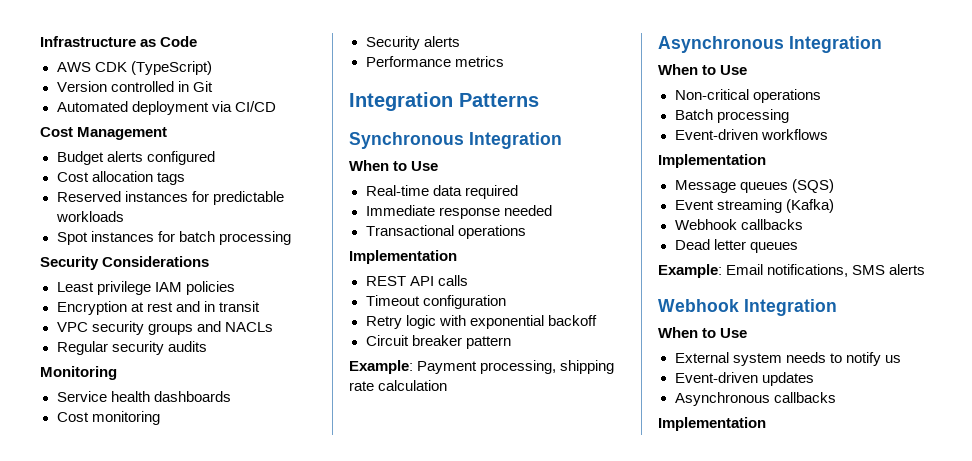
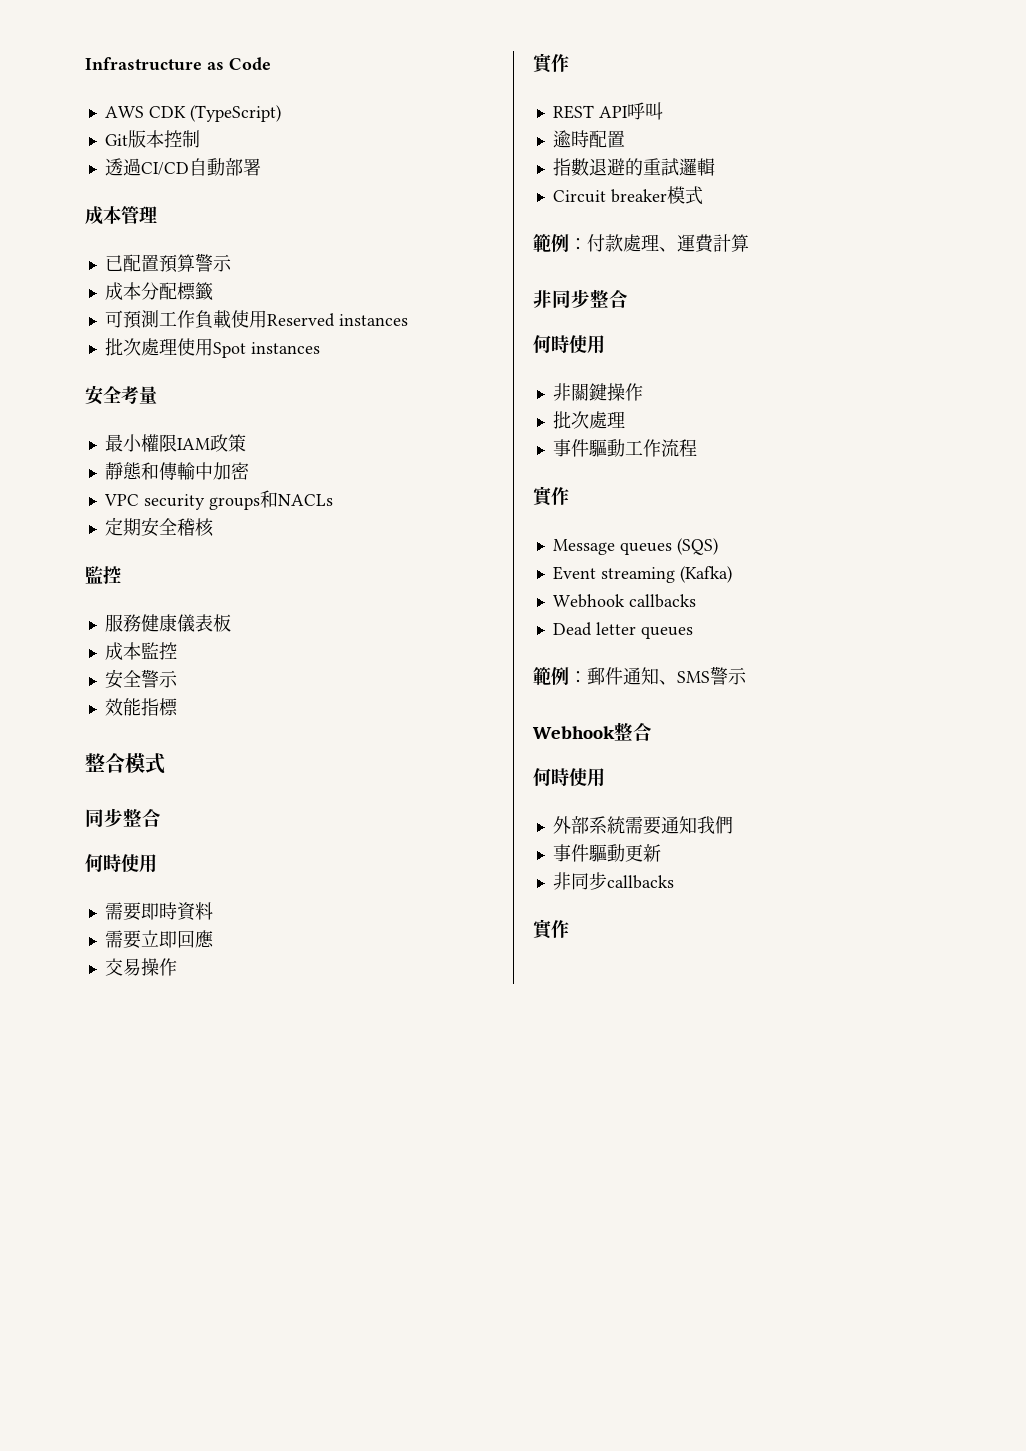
[56,81,213,92] [56,101,276,115] [40,127,168,140] [56,151,215,165] [56,171,185,185] Version controlled in Git // Automated deployment via CI/CD // Cost Management // Budget alerts configured // Cost allocation tags // -> [104,130,200,148] [104,158,261,176] [85,206,157,225] [104,253,232,273] [104,282,213,300] [104,310,267,329] Git版本控制 // 透過CI/CD自動部署 // 成本管理 // 已配置預算警示 // 成本分配標籤 // 可預測工作負載使用
[191,191,284,205] [55,211,124,222] for predictable workloads // -> [104,338,213,356] // 批次處理使用
[157,231,291,245] [40,256,210,270] [56,281,235,295] [56,301,260,315] for batch processing // Security Considerations // Least privilege IAM policies // Encryption at rest and in transit -> [85,385,157,405] [104,434,246,452] [104,462,249,480] // 安全考量 // 最小權限IAM政策 // 靜態和傳輸中加密
[196,321,221,332] and -> [259,490,278,508] 和
[56,341,207,355] [40,366,117,380] [56,391,231,402] [56,411,160,425] [365,36,460,50] [365,56,504,67] [349,92,539,111] [349,132,562,149] [349,160,439,171] [365,185,518,199] [365,205,552,219] [365,225,526,239] [349,250,457,264] [365,275,468,286] [365,295,506,309] [365,315,597,329] [365,335,511,349] [349,360,615,374] [349,380,448,391] [658,36,882,53] [658,64,748,75] [674,89,821,103] [674,109,789,123] [674,129,828,140] [658,154,766,168] Regular security audits // Monitoring // Service health dashboards // Cost monitoring // Security alerts // Performance metrics // Integration Patterns // Synchronous Integration // When to Use // Real-time data required // Immediate response needed // Transactional operations // Implementation // REST API calls // Timeout configuration // Retry logic with exponential backoff // Circuit breaker pattern // Example: Payment processing, shipping rate calculation // Asynchronous Integration // When to Use // Non-critical operations // Batch processing // Event-driven workflows // Implementation -> [104,517,214,537] [85,566,121,584] [104,614,231,632] [104,642,177,660] [104,669,178,689] [104,698,178,716] [85,753,165,774] [85,808,161,827] [85,854,157,873] [104,902,213,921] [104,930,214,949] [104,958,177,976] [533,53,569,74] [552,102,663,120] [552,130,625,148] [552,158,715,176] [552,186,703,205] [533,234,749,253] [533,289,628,308] [533,335,605,354] [552,383,643,401] [552,411,625,429] [552,439,697,457] [533,486,569,507] 定期安全稽核 // 監控 // 服務健康儀表板 // 成本監控 // 安全警示 // 效能指標 // 整合模式 // 同步整合 // 何時使用 // 需要即時資料 // 需要立即回應 // 交易操作 // 實作 // REST API呼叫 // 逾時配置 // 指數退避的重試邏輯 // Circuit breaker模式 // 範例：付款處理、運費計算 // 非同步整合 // 何時使用 // 非關鍵操作 // 批次處理 // 事件驅動工作流程 // 實作
[658,264,926,278] [658,299,837,316] [658,327,748,338] [674,352,901,366] [674,372,814,386] [674,392,836,406] [658,417,766,431] Example: Email notifications, SMS alerts // Webhook Integration // When to Use // External system needs to notify us // Event-driven updates // Asynchronous callbacks // Implementation -> [533,666,747,685] [532,722,652,741] [533,768,605,787] [552,816,733,835] [552,844,661,862] [552,872,674,890] [533,919,569,940] 範例：郵件通知、SMS警示 // Webhook整合 // 何時使用 // 外部系統需要通知我們 // 事件驅動更新 // 非同步callbacks // 實作

